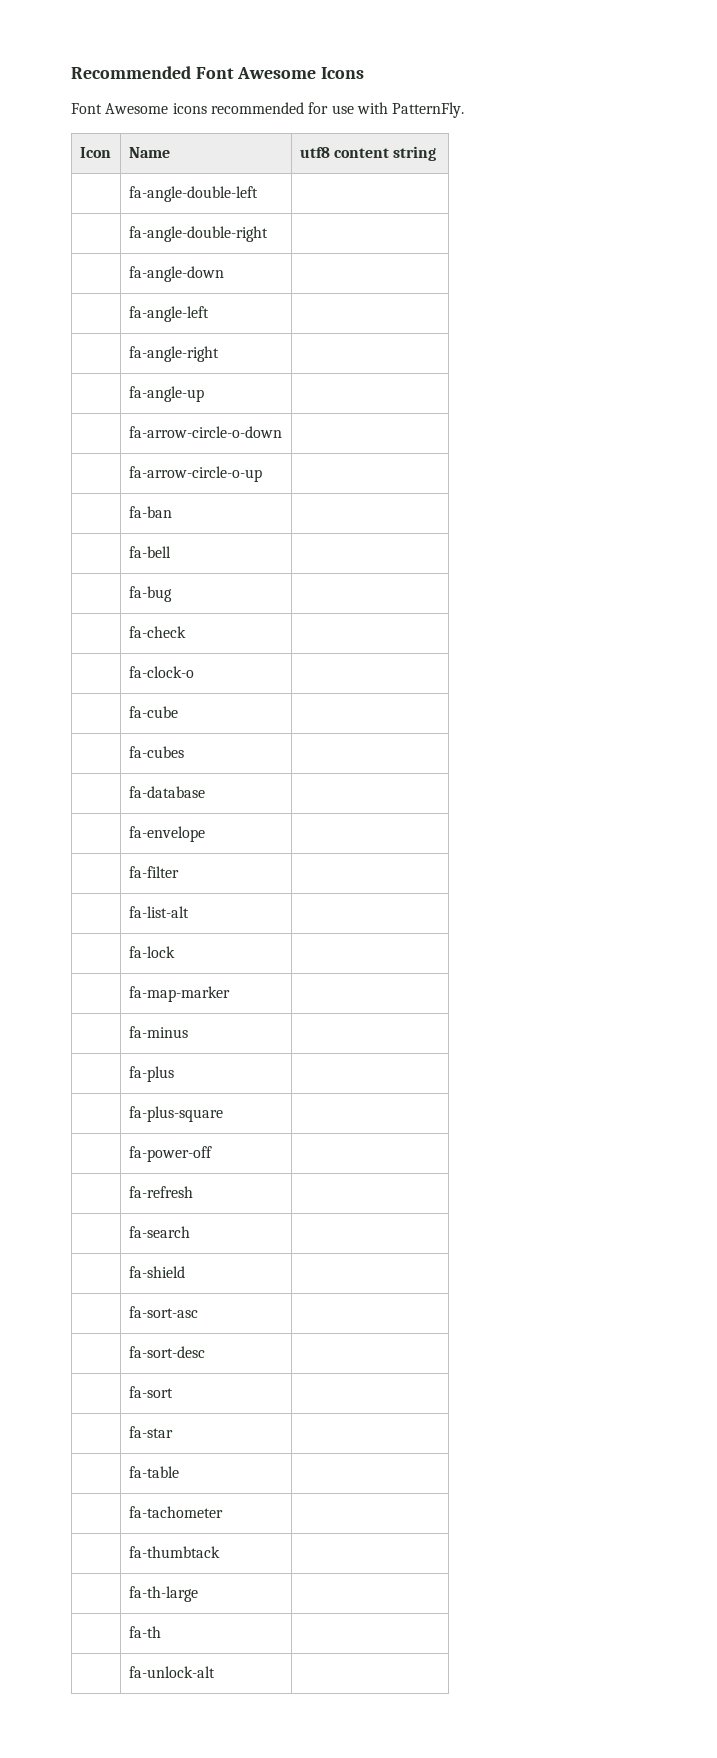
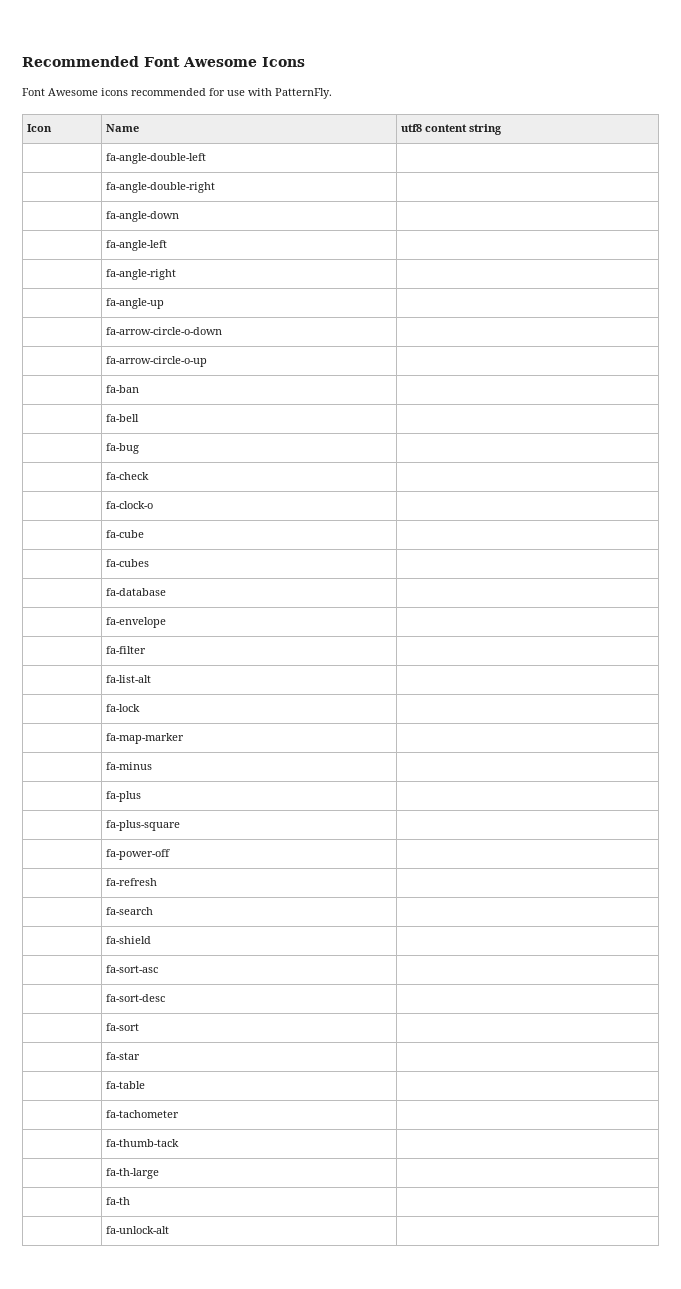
[128,1546,220,1558] fa-thumbtack -> [105,1139,179,1147] fa-thumb-tack

